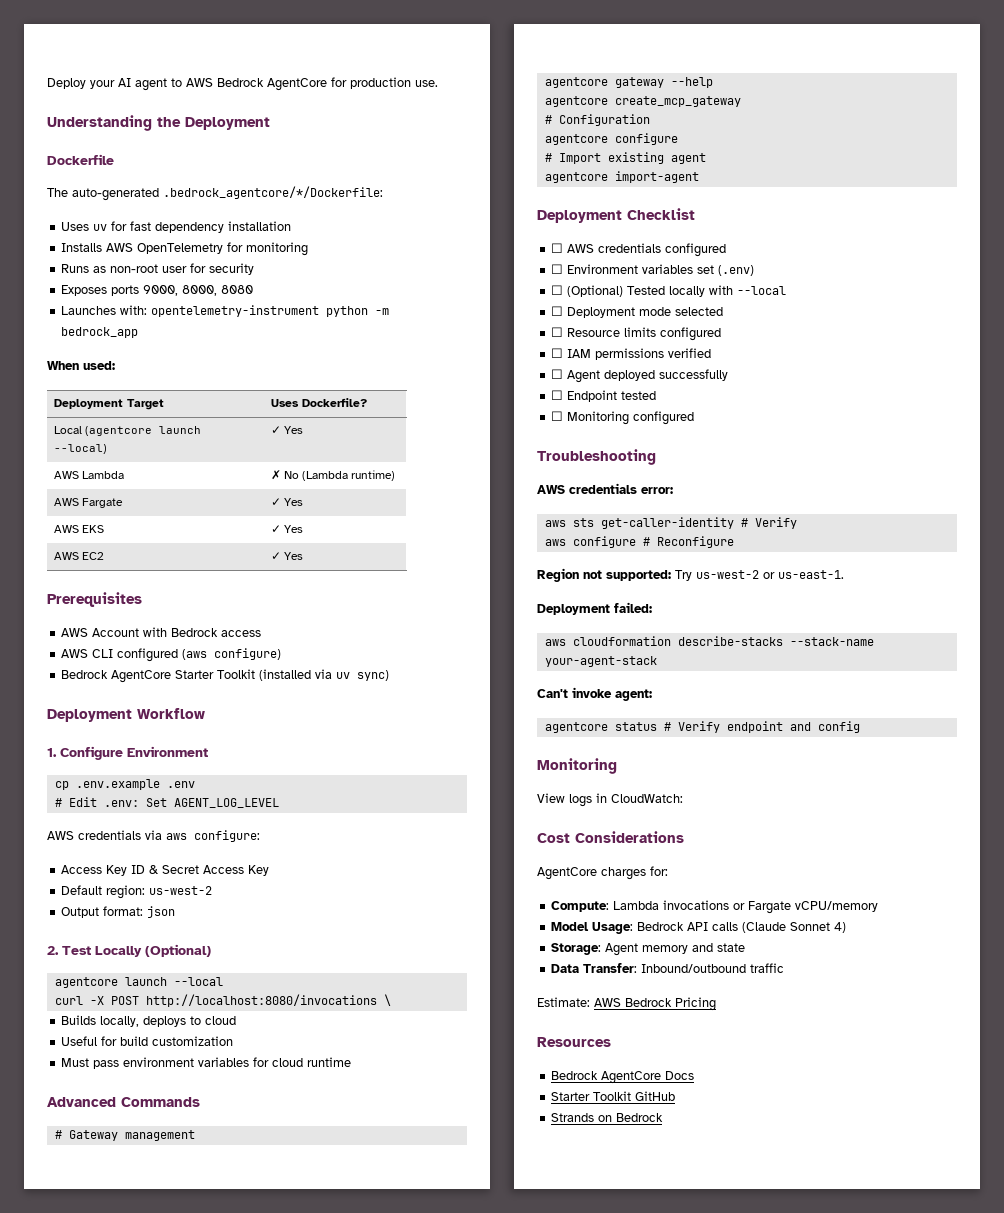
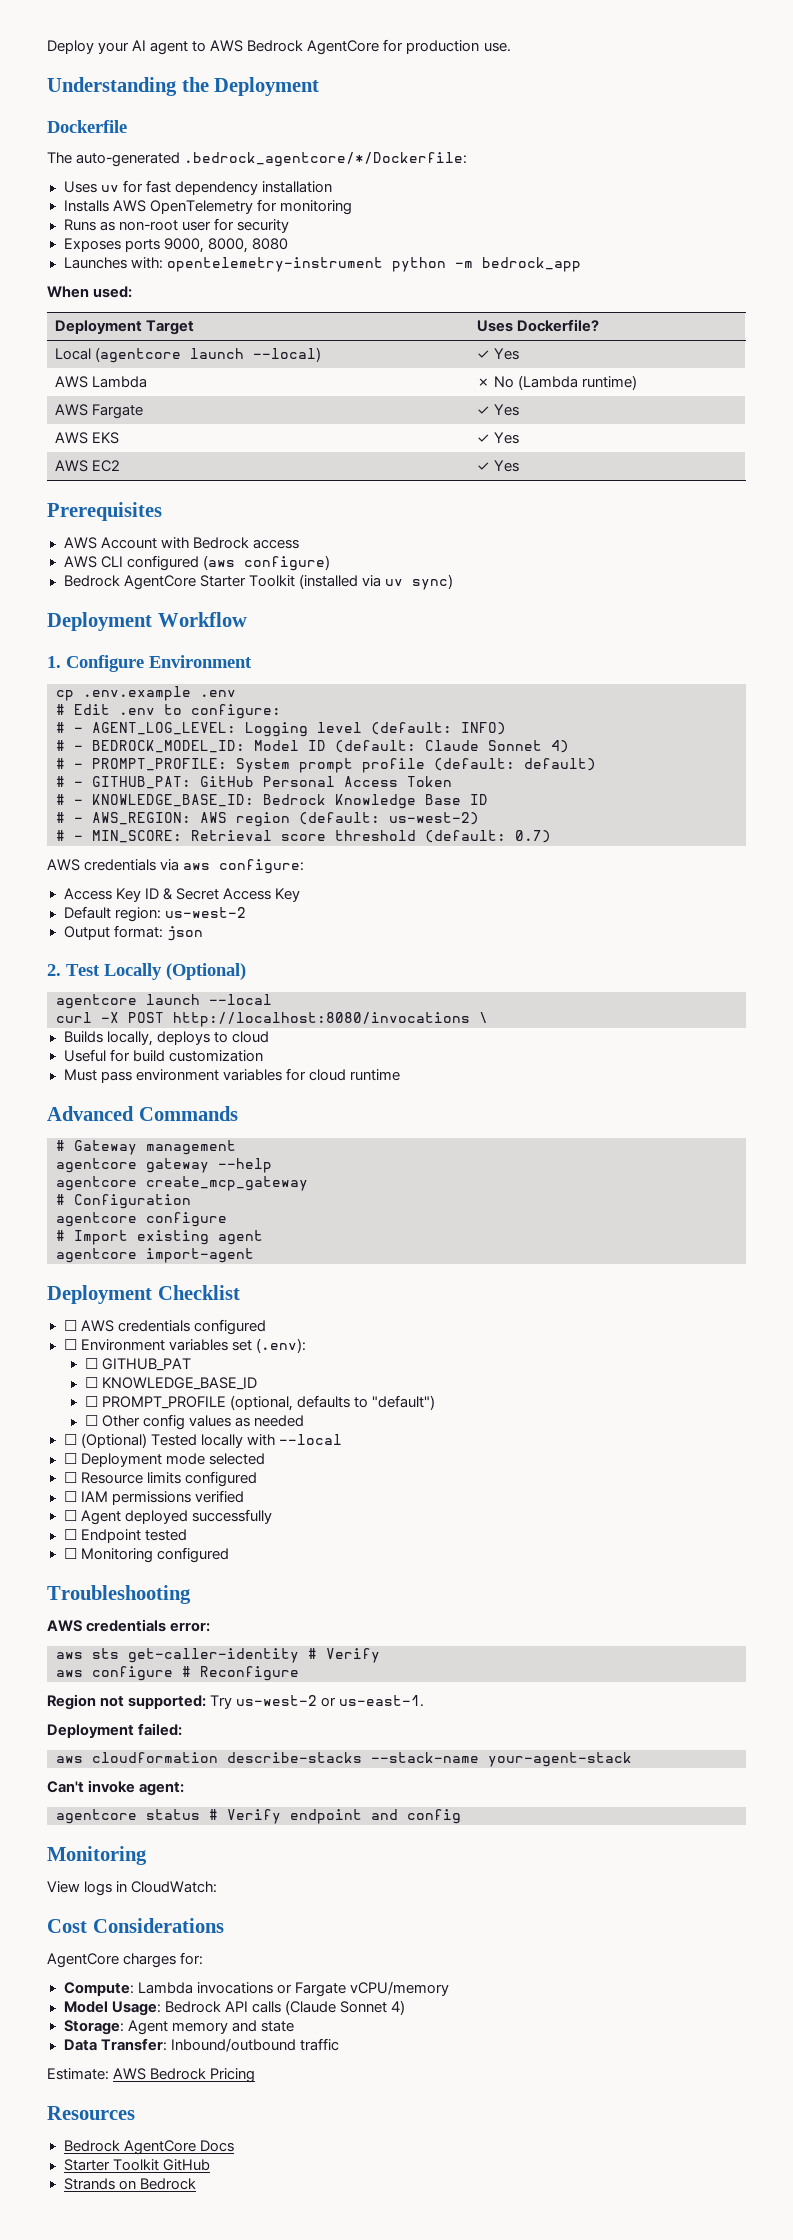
[103,798,279,808] .env: Set AGENT_LOG_LEVEL -> [119,704,281,719] [56,722,506,737] [56,740,569,753] [56,758,596,773] [56,776,452,789] [56,794,488,809] [56,812,479,827] [56,830,551,843] .env to configure: // # - AGENT_LOG_LEVEL: Logging level (default: INFO) // # - BEDROCK_MODEL_ID: Model ID (default: Claude Sonnet 4) // # - PROMPT_PROFILE: System prompt profile (default: default) // # - GITHUB_PAT: GitHub Personal Access Token // # - KNOWLEDGE_BASE_ID: Bedrock Knowledge Base ID // # - AWS_REGION: AWS region (default: us-west-2) // # - MIN_SCORE: Retrieval score threshold (default: 0.7)
[718,265,755,276] (.env) -> [255,1338,306,1353] [84,1358,192,1371] [84,1377,258,1390] [84,1395,436,1411] [84,1414,305,1430] (.env): // ☐ GITHUB_PAT // ☐ KNOWLEDGE_BASE_ID // ☐ PROMPT_PROFILE (optional, defaults to "default") // ☐ Other config values as needed

